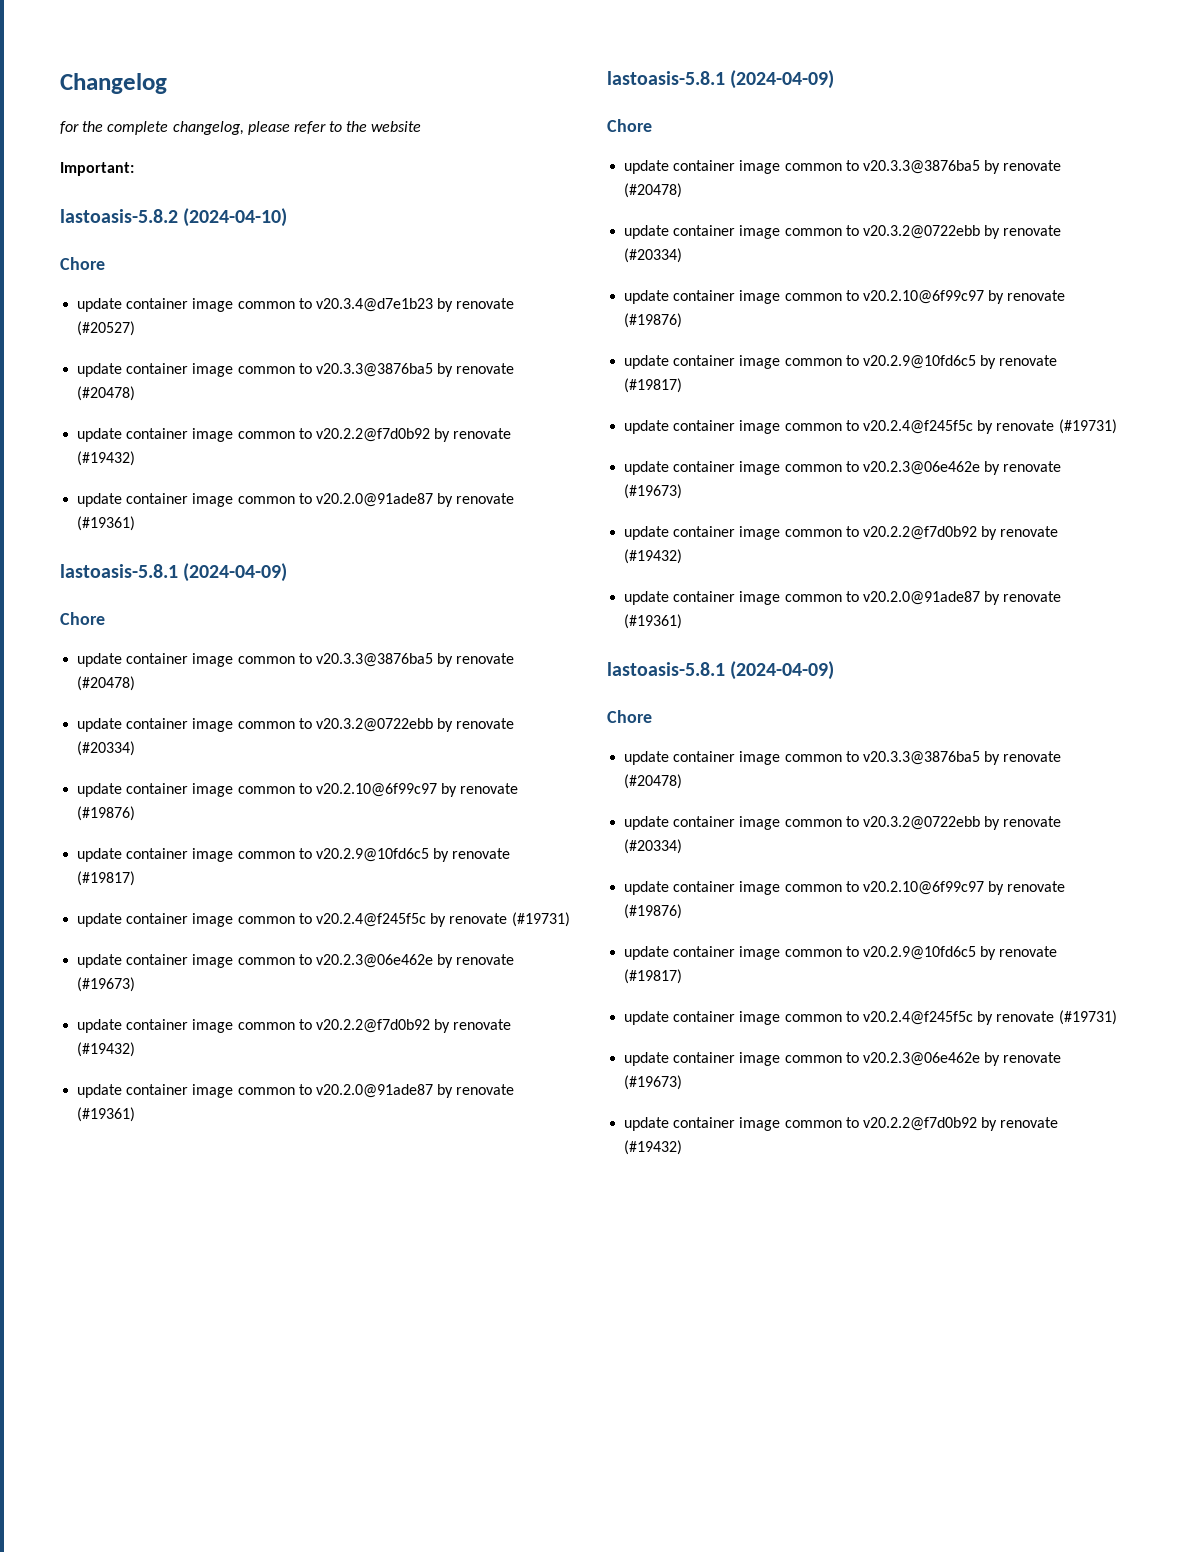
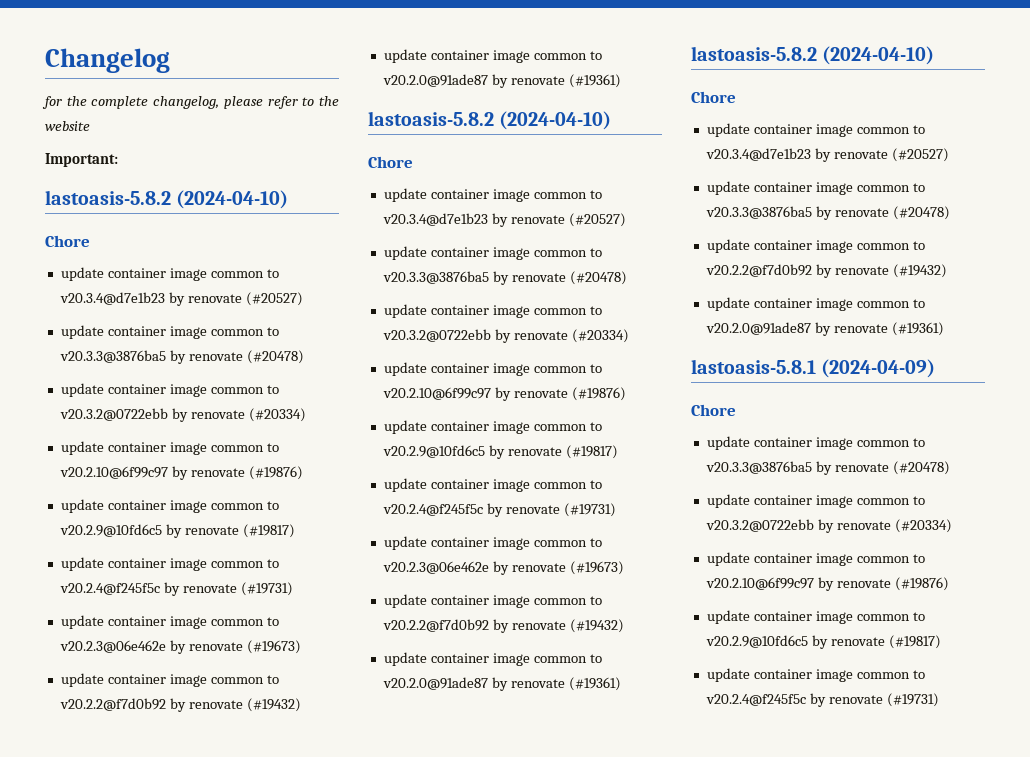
(136, 393) none -> [60,383,279,397] [59,408,306,422] [60,441,279,455] [59,466,303,480] [60,499,279,513] [59,524,295,538] [60,557,279,571] [59,582,293,596] [60,615,279,629] [59,640,301,654] [60,673,279,687] [59,698,301,712] [383,49,602,63] [382,74,621,88] [368,111,612,130] [368,156,413,168] [383,188,602,202] [382,213,626,227] [383,246,602,260] [382,271,627,285] [383,304,602,318] [382,329,629,343] [383,362,602,376] [382,387,626,401] [383,420,602,434] [382,445,618,459] [383,478,602,492] [382,503,616,517] [383,536,602,550] [382,561,624,575] [383,594,602,608] [382,619,624,633] [383,652,602,666] [382,677,621,691] [691,46,935,65] [691,91,736,103] [706,123,925,137] [705,148,949,162] [706,181,925,195] [705,206,950,220] // update container image common to v20.3.2@0722ebb by renovate (#20334) // update container image common to v20.2.10@6f99c97 by renovate (#19876) // update container image common to v20.2.9@10fd6c5 by renovate (#19817) // update container image common to v20.2.4@f245f5c by renovate (#19731) // update container image common to v20.2.3@06e462e by renovate (#19673) // update container image common to v20.2.2@f7d0b92 by renovate (#19432) // update container image common to v20.2.0@91ade87 by renovate (#19361) // lastoasis-5.8.2 (2024-04-10) // Chore // update container image common to v20.3.4@d7e1b23 by renovate (#20527) // update container image common to v20.3.3@3876ba5 by renovate (#20478) // update container image common to v20.3.2@0722ebb by renovate (#20334) // update container image common to v20.2.10@6f99c97 by renovate (#19876) // update container image common to v20.2.9@10fd6c5 by renovate (#19817) // update container image common to v20.2.4@f245f5c by renovate (#19731) // update container image common to v20.2.3@06e462e by renovate (#19673) // update container image common to v20.2.2@f7d0b92 by renovate (#19432) // update container image common to v20.2.0@91ade87 by renovate (#19361) // lastoasis-5.8.2 (2024-04-10) // Chore // update container image common to v20.3.4@d7e1b23 by renovate (#20527) // update container image common to v20.3.3@3876ba5 by renovate (#20478)
[77,954,515,968] [77,977,136,992] [77,1019,512,1033] [77,1042,136,1057] [77,1084,515,1098] [77,1107,136,1122] [607,70,835,89] [607,119,652,132] [624,160,1062,174] [624,183,683,198] [624,225,1062,239] [624,248,683,263] [624,290,1066,304] [624,313,683,328] [624,355,1058,369] [624,378,683,393] [624,419,1117,434] [624,461,1062,475] [624,484,683,499] [624,526,1059,540] [624,549,683,564] [624,591,1062,605] [624,614,683,629] [607,661,835,680] [607,710,652,723] [624,751,1062,765] [624,774,683,789] [624,816,1062,830] [624,839,683,854] [624,881,1066,895] [624,904,683,919] [624,946,1058,960] [624,969,683,984] [624,1010,1117,1025] [624,1052,1062,1066] [624,1075,683,1090] [624,1117,1059,1131] [624,1140,683,1155] // update container image common to v20.2.3@06e462e by renovate (#19673) // update container image common to v20.2.2@f7d0b92 by renovate (#19432) // update container image common to v20.2.0@91ade87 by renovate (#19361) // lastoasis-5.8.1 (2024-04-09) // Chore // update container image common to v20.3.3@3876ba5 by renovate (#20478) // update container image common to v20.3.2@0722ebb by renovate (#20334) // update container image common to v20.2.10@6f99c97 by renovate (#19876) // update container image common to v20.2.9@10fd6c5 by renovate (#19817) // update container image common to v20.2.4@f245f5c by renovate (#19731) // update container image common to v20.2.3@06e462e by renovate (#19673) // update container image common to v20.2.2@f7d0b92 by renovate (#19432) // update container image common to v20.2.0@91ade87 by renovate (#19361) // lastoasis-5.8.1 (2024-04-09) // Chore // update container image common to v20.3.3@3876ba5 by renovate (#20478) // update container image common to v20.3.2@0722ebb by renovate (#20334) // update container image common to v20.2.10@6f99c97 by renovate (#19876) // update container image common to v20.2.9@10fd6c5 by renovate (#19817) // update container image common to v20.2.4@f245f5c by renovate (#19731) // update container image common to v20.2.3@06e462e by renovate (#19673) // update container image common to v20.2.2@f7d0b92 by renovate (#19432) -> (939, 700) none

